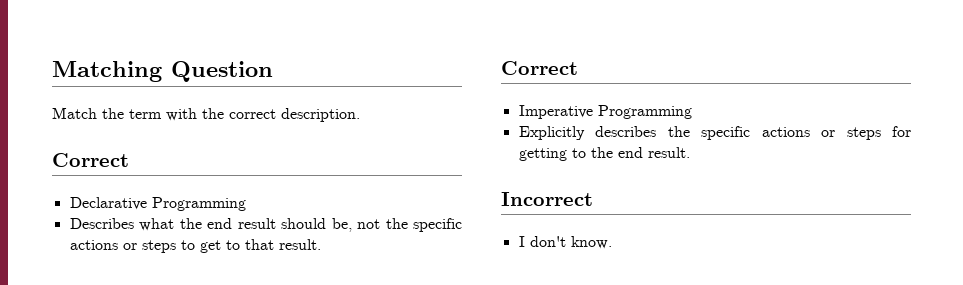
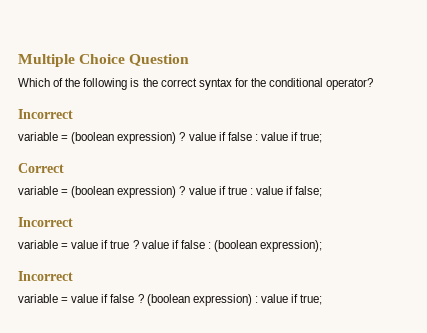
[52,61,162,82] Matching -> [18,54,126,67] Multiple Choice
[52,107,360,122] [52,153,129,167] [69,197,246,211] [69,218,462,232] [69,239,321,253] [501,61,578,75] [518,105,692,119] [518,126,911,140] [518,147,690,161] [501,192,593,206] [518,236,612,249] Match the term with the correct description. // Correct // Declarative Programming // Describes what the end result should be, not the specific actions or steps to get to that result. // Correct // Imperative Programming // Explicitly describes the specific actions or steps for getting to the end result. // Incorrect // I don't know. -> [18,78,374,90] [18,109,73,119] [18,132,323,144] [18,163,64,173] [18,186,323,198] [18,217,73,227] [18,240,323,252] [18,271,73,281] [18,294,323,306] Which of the following is the correct syntax for the conditional operator? // Incorrect // variable = (boolean expression) ? value if false : value if true; // Correct // variable = (boolean expression) ? value if true : value if false; // Incorrect // variable = value if true ? value if false : (boolean expression); // Incorrect // variable = value if false ? (boolean expression) : value if true;

